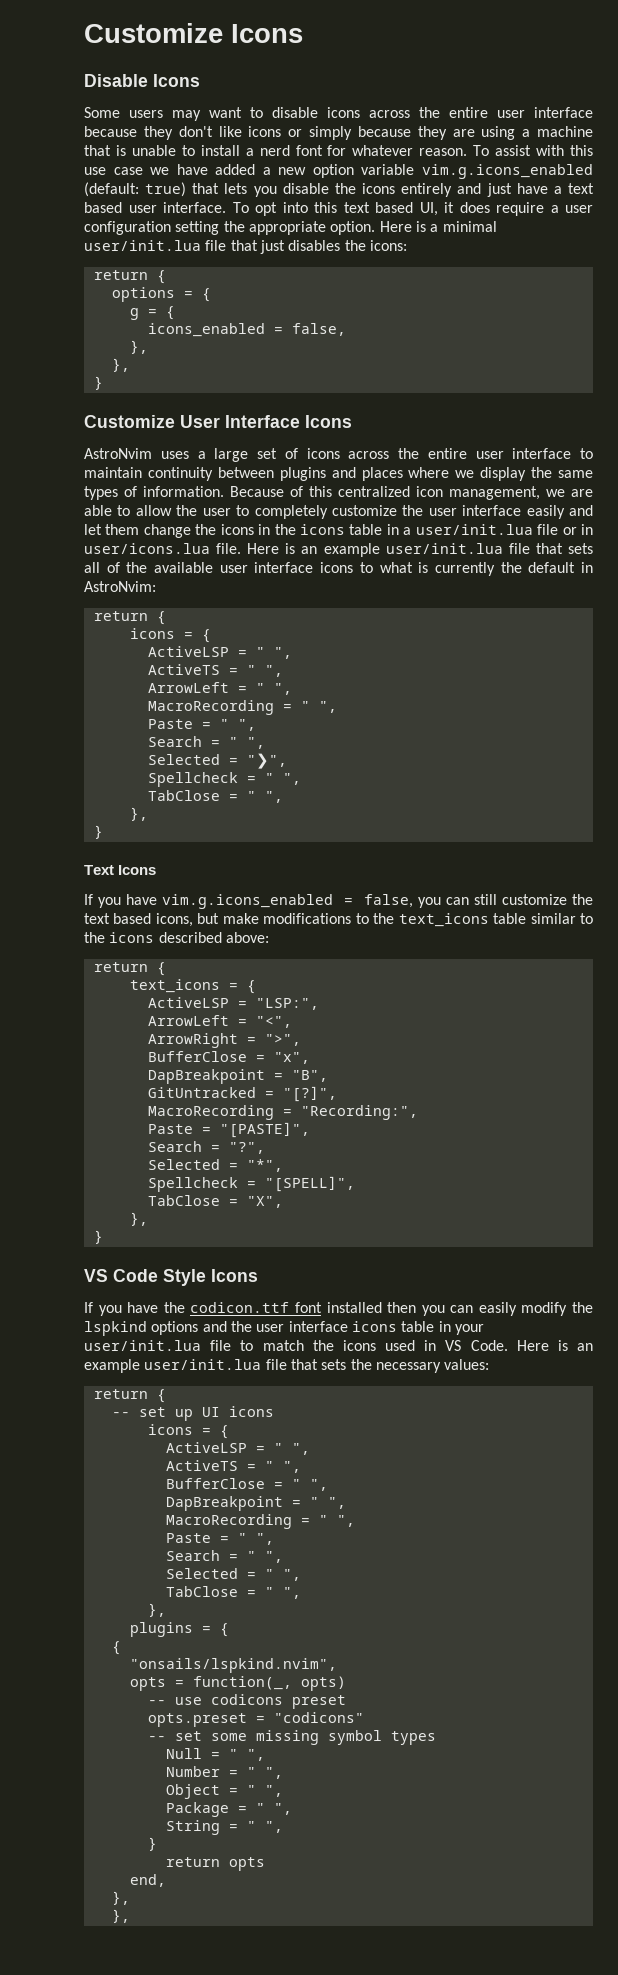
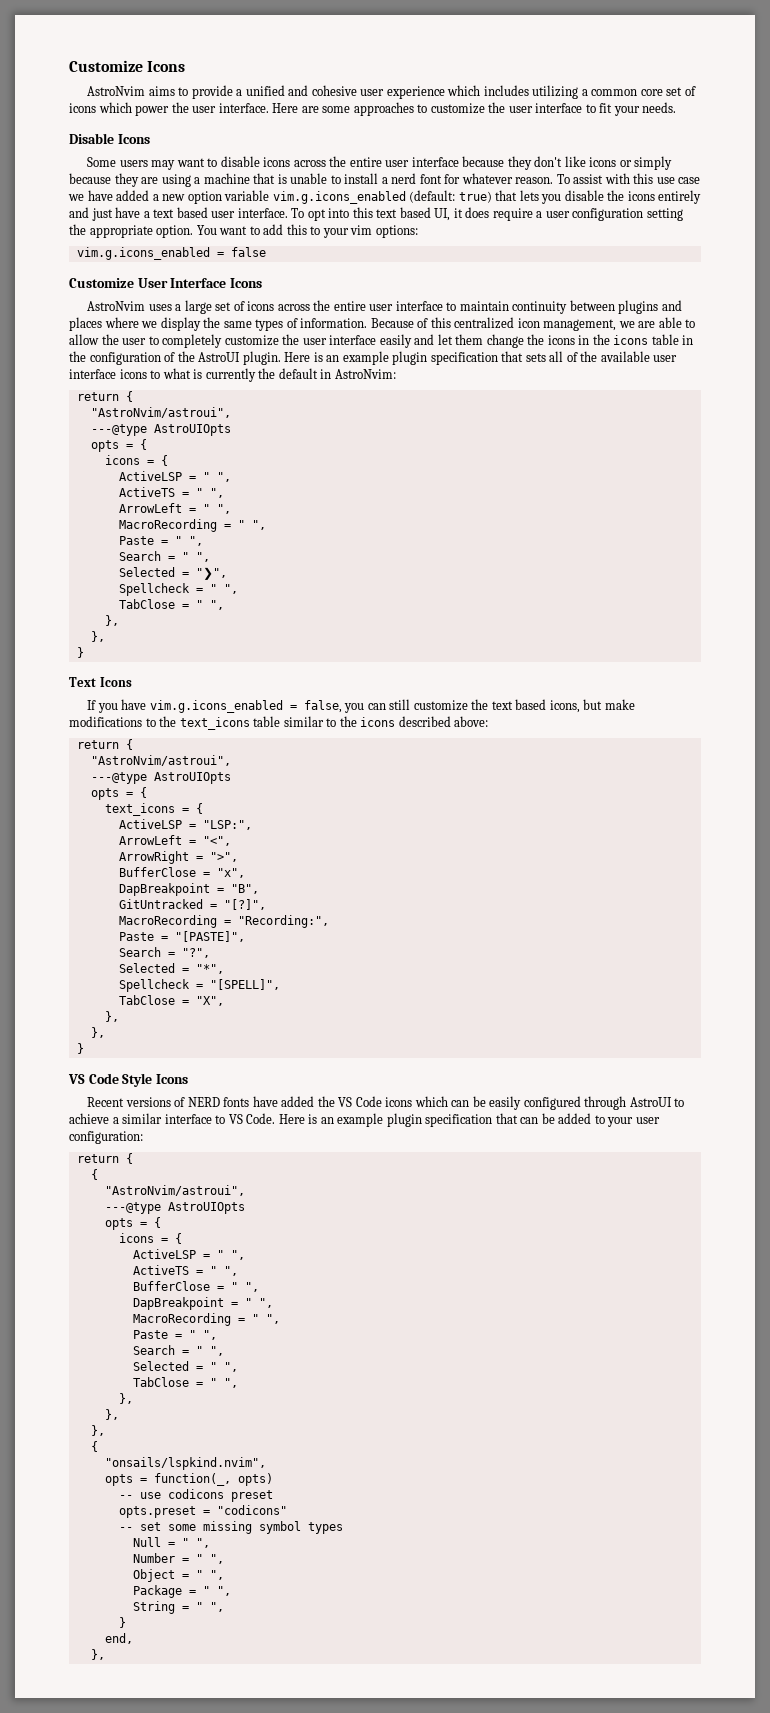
(303, 33) none -> [87,85,696,99] [69,102,677,116] // AstroNvim aims to provide a unified and cohesive user experience which includes utilizing a common core set of icons which power the user interface. Here are some approaches to customize the user interface to fit your needs.
[379,221,497,232] [84,240,407,254] [93,270,166,284] [111,287,211,302] [129,306,175,320] [147,323,346,337] [129,340,148,354] [111,358,130,372] [93,376,103,390] Here is a minimal user/init.lua file that just disables the icons: // return { // options = { // g = { // icons_enabled = false, // }, // }, // } -> [196,224,418,238] [76,247,266,260] You want to add this to your vim options: // vim.g.icons_enabled = false
[403,524,593,535] [84,543,530,557] a user/init.lua file or in user/icons.lua file. Here is an example user/init.lua file -> [69,351,498,365] the configuration of the AstroUI plugin. Here is an example plugin specification
(166, 618) none -> [90,407,231,418] [90,424,231,436] [90,439,147,452] // "AstroNvim/astroui", // ---@type AstroUIOpts // opts = {
(148, 814) none -> [90,631,105,642] // },
(166, 969) none -> [90,755,231,766] [90,772,231,784] [90,787,147,800] // "AstroNvim/astroui", // ---@type AstroUIOpts // opts = {
(148, 1219) none -> [90,1027,105,1038] // },
[84,1302,593,1316] [84,1321,484,1336] [84,1340,437,1351] If you have the codicon.ttf font installed then you can easily modify the lspkind options and the user interface icons table in your user/init.lua file to match the icons used in -> [87,1096,685,1110] [69,1113,226,1124] Recent versions of NERD fonts have added the VS Code icons which can be easily configured through AstroUI to achieve a similar interface to
[144,1359,490,1373] [93,1389,166,1403] [111,1406,274,1421] user/init.lua file that sets the necessary values: // return { // -- set up UI icons -> [386,1113,660,1127] [69,1131,143,1144] [76,1153,133,1164] [90,1169,98,1180] [104,1185,245,1196] [104,1202,245,1214] [104,1217,161,1230] plugin specification that can be added to your user configuration: // return { // { // "AstroNvim/astroui", // ---@type AstroUIOpts // opts = {
[129,1622,229,1637] plugins = { -> [104,1409,119,1420] [90,1425,105,1436] }, // },
[165,1857,265,1871] // return opts -> (126, 1622) none
[111,1909,130,1923] // }, -> (105, 1654) none

